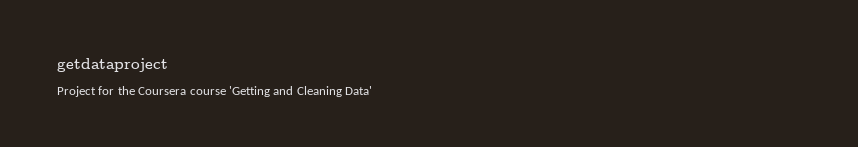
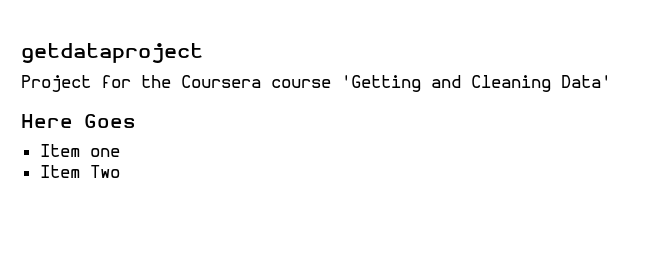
(372, 90) none -> [21,114,136,128] [39,144,120,157] [39,165,120,178] // Here Goes // Item one // Item Two

